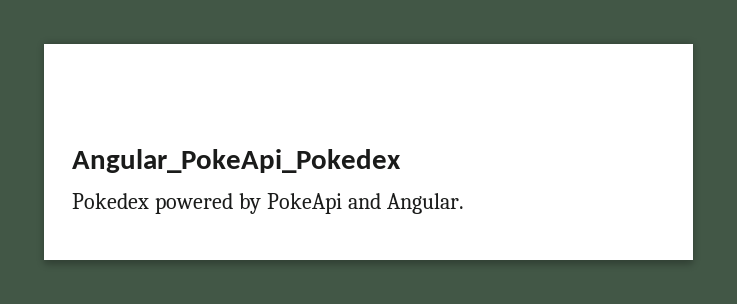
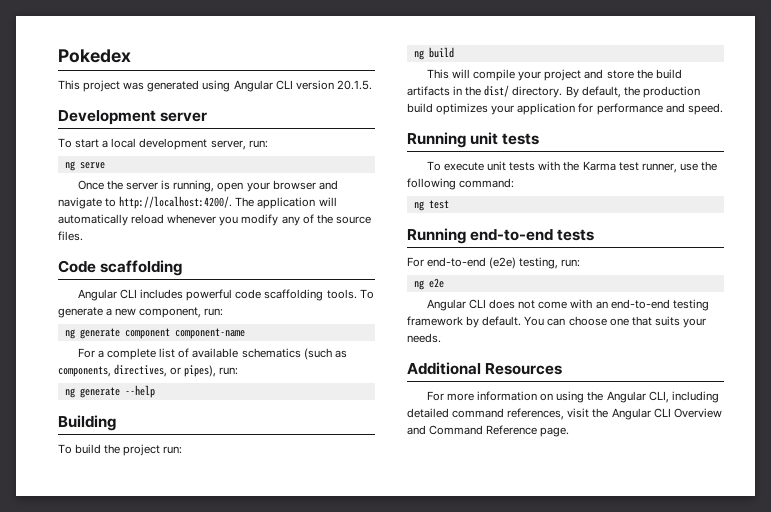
[72,149,401,173] [72,193,464,214] Angular_PokeApi_Pokedex // Pokedex powered by PokeApi and Angular. -> [58,49,131,63] [58,80,372,92] [58,110,208,125] [58,138,268,150] [64,161,105,171] [77,180,338,192] [58,196,337,209] [58,214,371,226] [58,231,83,241] [58,260,183,276] [77,289,374,301] [58,307,224,318] [64,328,245,339] [77,348,347,360] [58,364,239,377] [64,385,155,398] [58,415,116,431] [58,444,183,456] [413,47,454,60] [426,69,682,81] [407,85,700,98] [407,103,723,115] [407,132,540,148] [426,161,717,173] [407,178,515,190] [413,200,449,211] [407,228,595,244] [407,257,581,269] [413,278,444,290] [426,299,709,311] [407,316,706,328] [407,333,441,343] [407,362,563,375] [426,391,719,403] [407,408,722,420] [407,425,570,437] Pokedex // This project was generated using Angular CLI version 20.1.5. // Development server // To start a local development server, run: // ng serve // Once the server is running, open your browser and navigate to http://localhost:4200/. The application will automatically reload whenever you modify any of the source files. // Code scaffolding // Angular CLI includes powerful code scaffolding tools. To generate a new component, run: // ng generate component component-name // For a complete list of available schematics (such as components, directives, or pipes), run: // ng generate --help // Building // To build the project run: // ng build // This will compile your project and store the build artifacts in the dist/ directory. By default, the production build optimizes your application for performance and speed. // Running unit tests // To execute unit tests with the Karma test runner, use the following command: // ng test // Running end-to-end tests // For end-to-end (e2e) testing, run: // ng e2e // Angular CLI does not come with an end-to-end testing framework by default. You can choose one that suits your needs. // Additional Resources // For more information on using the Angular CLI, including detailed command references, visit the Angular CLI Overview and Command Reference page.

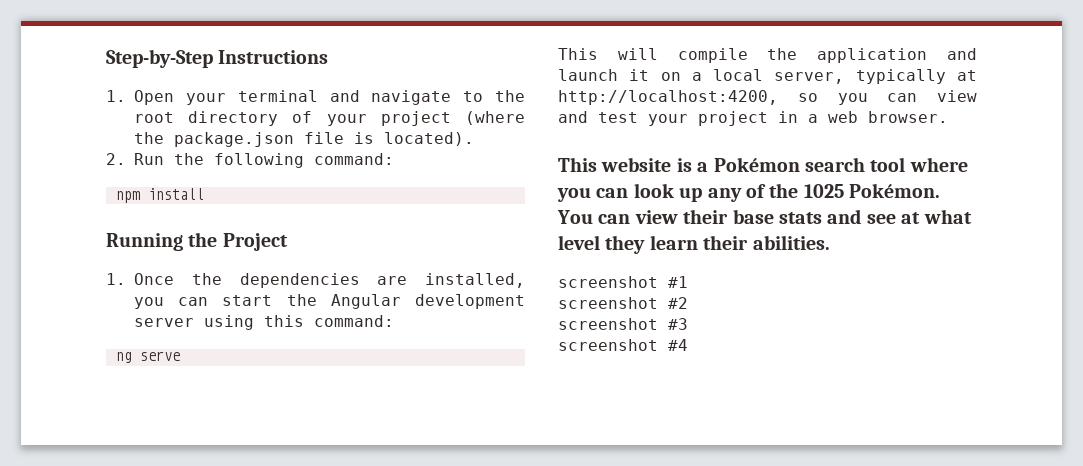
[58,49,131,63] [58,80,372,92] [58,110,208,125] [58,138,268,150] [64,161,105,171] [77,180,338,192] [58,196,337,209] [58,214,371,226] [58,231,83,241] [58,260,183,276] [77,289,374,301] [58,307,224,318] [64,328,245,339] [77,348,347,360] [58,364,239,377] [64,385,155,398] [58,415,116,431] [58,444,183,456] [413,47,454,60] [426,69,682,81] [407,85,700,98] [407,103,723,115] [407,132,540,148] [426,161,717,173] [407,178,515,190] [413,200,449,211] [407,228,595,244] [407,257,581,269] [413,278,444,290] [426,299,709,311] [407,316,706,328] [407,333,441,343] [407,362,563,375] [426,391,719,403] [407,408,722,420] [407,425,570,437] Pokedex // This project was generated using Angular CLI version 20.1.5. // Development server // To start a local development server, run: // ng serve // Once the server is running, open your browser and navigate to http://localhost:4200/. The application will automatically reload whenever you modify any of the source files. // Code scaffolding // Angular CLI includes powerful code scaffolding tools. To generate a new component, run: // ng generate component component-name // For a complete list of available schematics (such as components, directives, or pipes), run: // ng generate --help // Building // To build the project run: // ng build // This will compile your project and store the build artifacts in the dist/ directory. By default, the production build optimizes your application for performance and speed. // Running unit tests // To execute unit tests with the Karma test runner, use the following command: // ng test // Running end-to-end tests // For end-to-end (e2e) testing, run: // ng e2e // Angular CLI does not come with an end-to-end testing framework by default. You can choose one that suits your needs. // Additional Resources // For more information on using the Angular CLI, including detailed command references, visit the Angular CLI Overview and Command Reference page. -> [106,49,329,68] [106,90,525,105] [134,111,525,126] [134,132,474,147] [106,153,394,168] [115,188,204,203] [106,232,288,251] [106,273,525,288] [134,294,525,309] [134,315,394,330] [115,351,180,363] [558,48,977,63] [558,69,977,84] [558,90,977,105] [558,111,948,126] [558,157,968,172] [557,183,941,202] [557,209,972,224] [558,235,830,254] [558,276,688,288] [558,297,688,309] [558,318,688,330] [558,339,688,351] Step-by-Step Instructions // 1. Open your terminal and navigate to the root directory of your project (where the package.json file is located). // 2. Run the following command: // npm install // Running the Project // 1. Once the dependencies are installed, you can start the Angular development server using this command: // ng serve // This will compile the application and launch it on a local server, typically at http://localhost:4200, so you can view and test your project in a web browser. // This website is a Pokémon search tool where you can look up any of the 1025 Pokémon. You can view their base stats and see at what level they learn their abilities. // screenshot #1 // screenshot #2 // screenshot #3 // screenshot #4

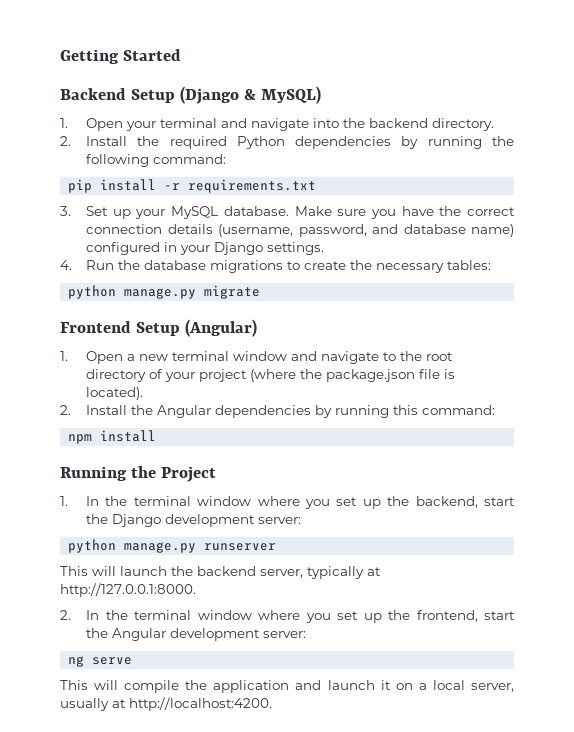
[106,49,329,68] Step-by-Step Instructions -> [60,49,182,64] [60,86,321,104] Getting Started // Backend Setup (Django & MySQL)
(452, 97) none -> [313,118,495,131] [60,136,514,149] [86,154,227,167] [68,179,317,193] [60,206,515,219] [86,224,515,237] [86,242,325,255] [60,260,492,273] [68,285,261,299] [60,319,257,337] [60,351,380,364] into the backend directory. // 2. Install the required Python dependencies by running the following command: // pip install -r requirements.txt // 3. Set up your MySQL database. Make sure you have the correct connection details (username, password, and database name) configured in your Django settings. // 4. Run the database migrations to create the necessary tables: // python manage.py migrate // Frontend Setup (Angular) // 1. Open a new terminal window and navigate
[134,153,304,168] Run the following -> [86,405,419,418] Install the Angular dependencies by running this
[134,273,525,288] [134,294,525,309] [134,315,394,330] Once the dependencies are installed, you can start the Angular development server using this command: -> [86,496,515,509] [86,514,302,527] [68,539,277,553] [60,566,381,579] [60,583,196,597] [60,610,515,623] [86,628,307,641] In the terminal window where you set up the backend, start the Django development server: // python manage.py runserver // This will launch the backend server, typically at http://127.0.0.1:8000. // 2. In the terminal window where you set up the frontend, start the Angular development server:
[855,69,977,84] [558,90,977,105] [558,111,948,126] [558,157,968,172] [557,183,941,202] [557,209,972,224] [558,235,830,254] [558,276,688,288] [558,297,688,309] [558,318,688,330] [558,339,688,351] typically at http://localhost:4200, so you can view and test your project in a web browser. // This website is a Pokémon search tool where you can look up any of the 1025 Pokémon. You can view their base stats and see at what level they learn their abilities. // screenshot #1 // screenshot #2 // screenshot #3 // screenshot #4 -> [60,697,272,711] usually at http://localhost:4200.

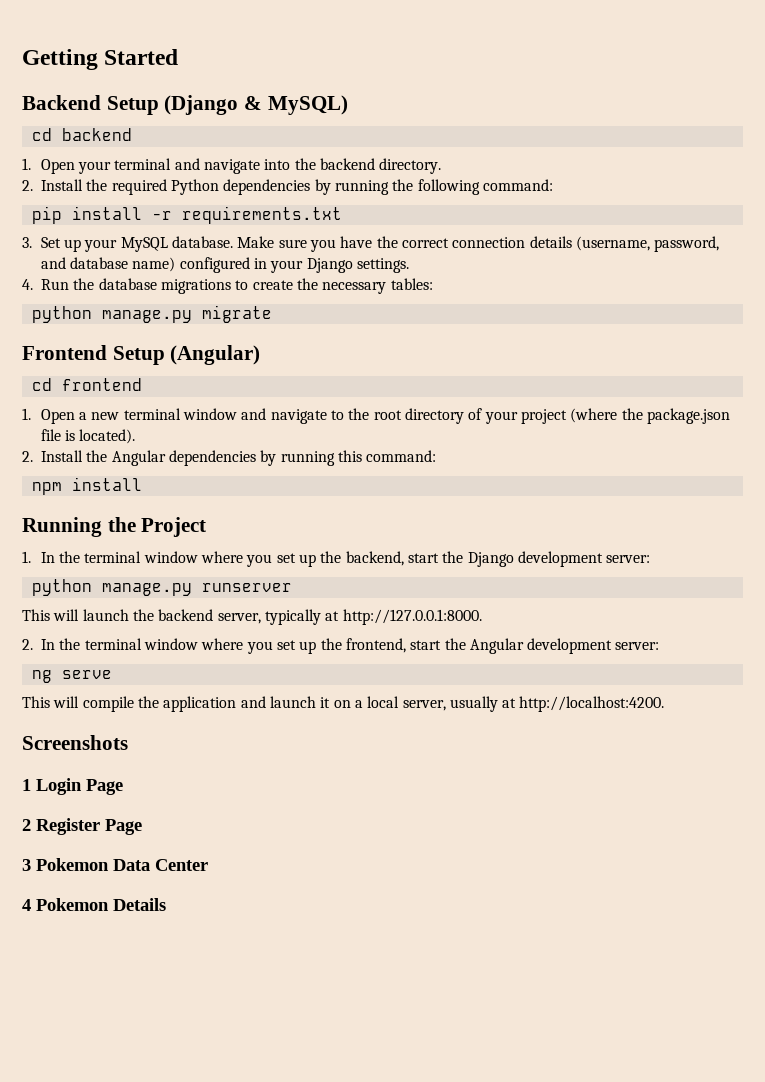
(321, 95) none -> [31,128,132,141] // cd backend
(257, 328) none -> [31,378,142,391] // cd frontend
(272, 704) none -> [22,735,128,750] [22,778,123,795] [22,818,142,835] [22,858,208,871] [22,898,166,911] // Screenshots // 1 Login Page // 2 Register Page // 3 Pokemon Data Center // 4 Pokemon Details

